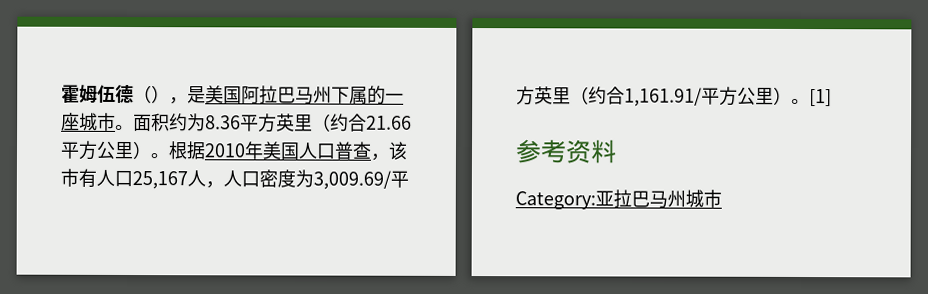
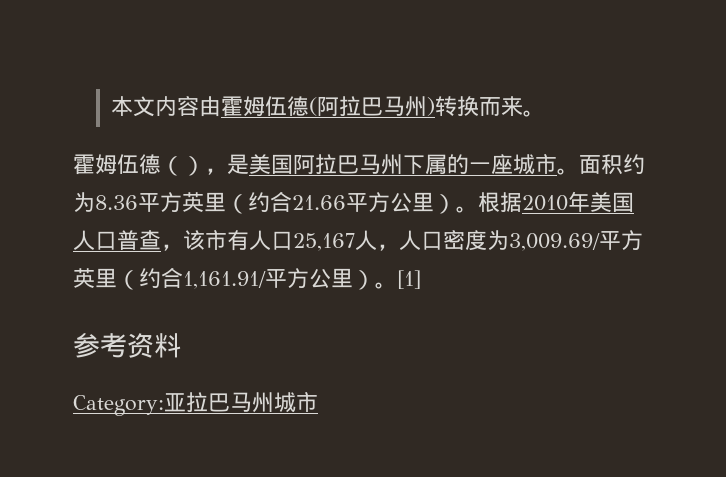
(61, 93) none -> [111,96,546,117] 本文内容由霍姆伍德(阿拉巴马州)转换而来。 //

